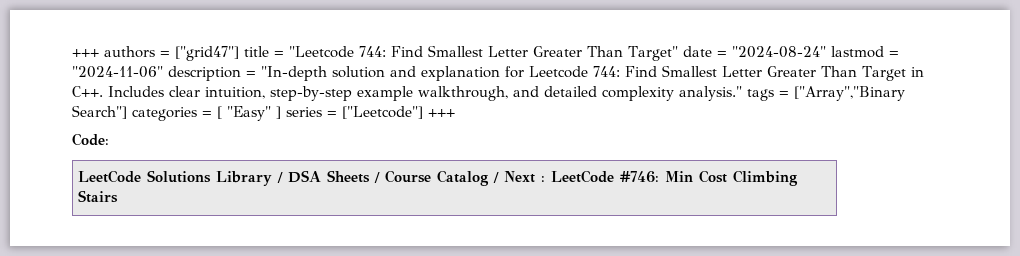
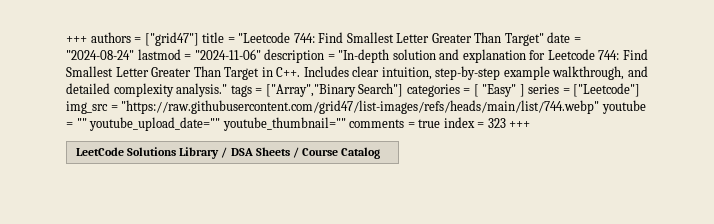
[428,109,455,117] [72,133,109,146] +++ // Code: -> [66,100,646,114] [66,117,531,131] img_src = "https://raw.githubusercontent.com/grid47/list-images/refs/heads/main/list/744.webp" youtube = "" youtube_upload_date="" youtube_thumbnail="" comments = true index = 323 +++
[493,170,799,186] [78,190,119,203] / Next : LeetCode #746: Min Cost Climbing Stairs -> (380, 153) none

